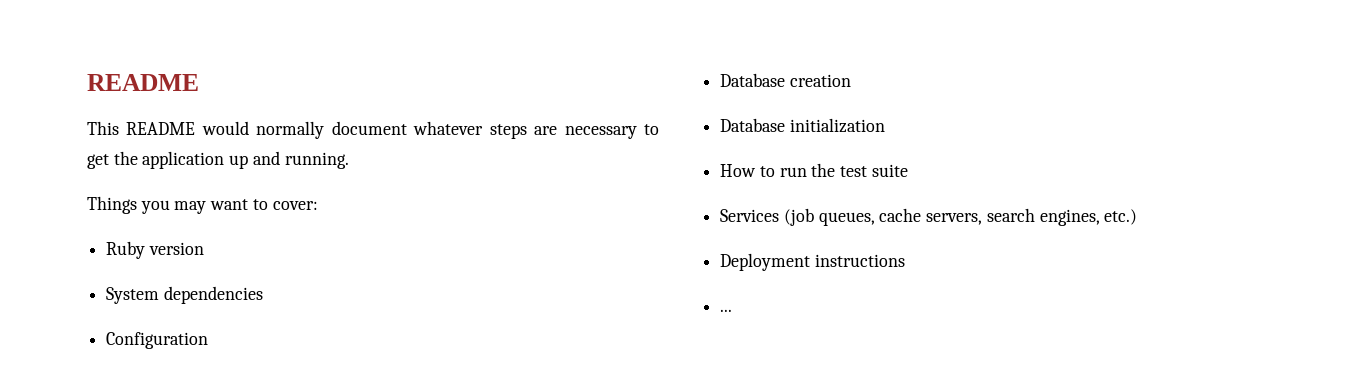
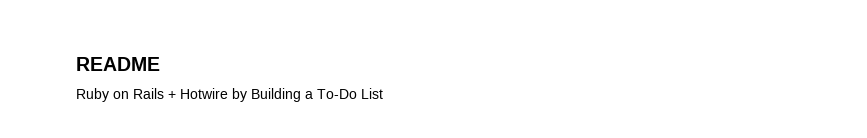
[87,121,660,139] [87,151,349,169] [87,196,318,214] [106,241,204,259] [106,286,263,304] [106,332,209,349] [720,73,851,87] [720,118,885,133] [720,163,908,177] [720,208,1138,226] [720,253,905,271] [720,309,733,312] This README would normally document whatever steps are necessary to get the application up and running. // Things you may want to cover: // Ruby version // System dependencies // Configuration // Database creation // Database initialization // How to run the test suite // Services (job queues, cache servers, search engines, etc.) // Deployment instructions // ... -> [76,88,383,102] Ruby on Rails + Hotwire by Building a To-Do List

